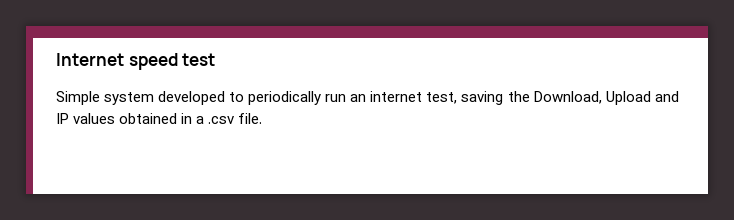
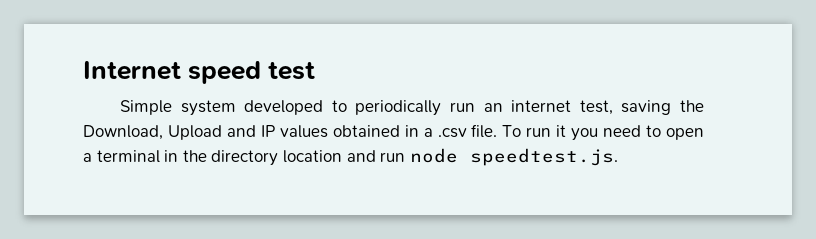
(263, 118) none -> [502,125,704,141] [83,148,618,166] To run it you need to open a terminal in the directory location and run node speedtest.js.

